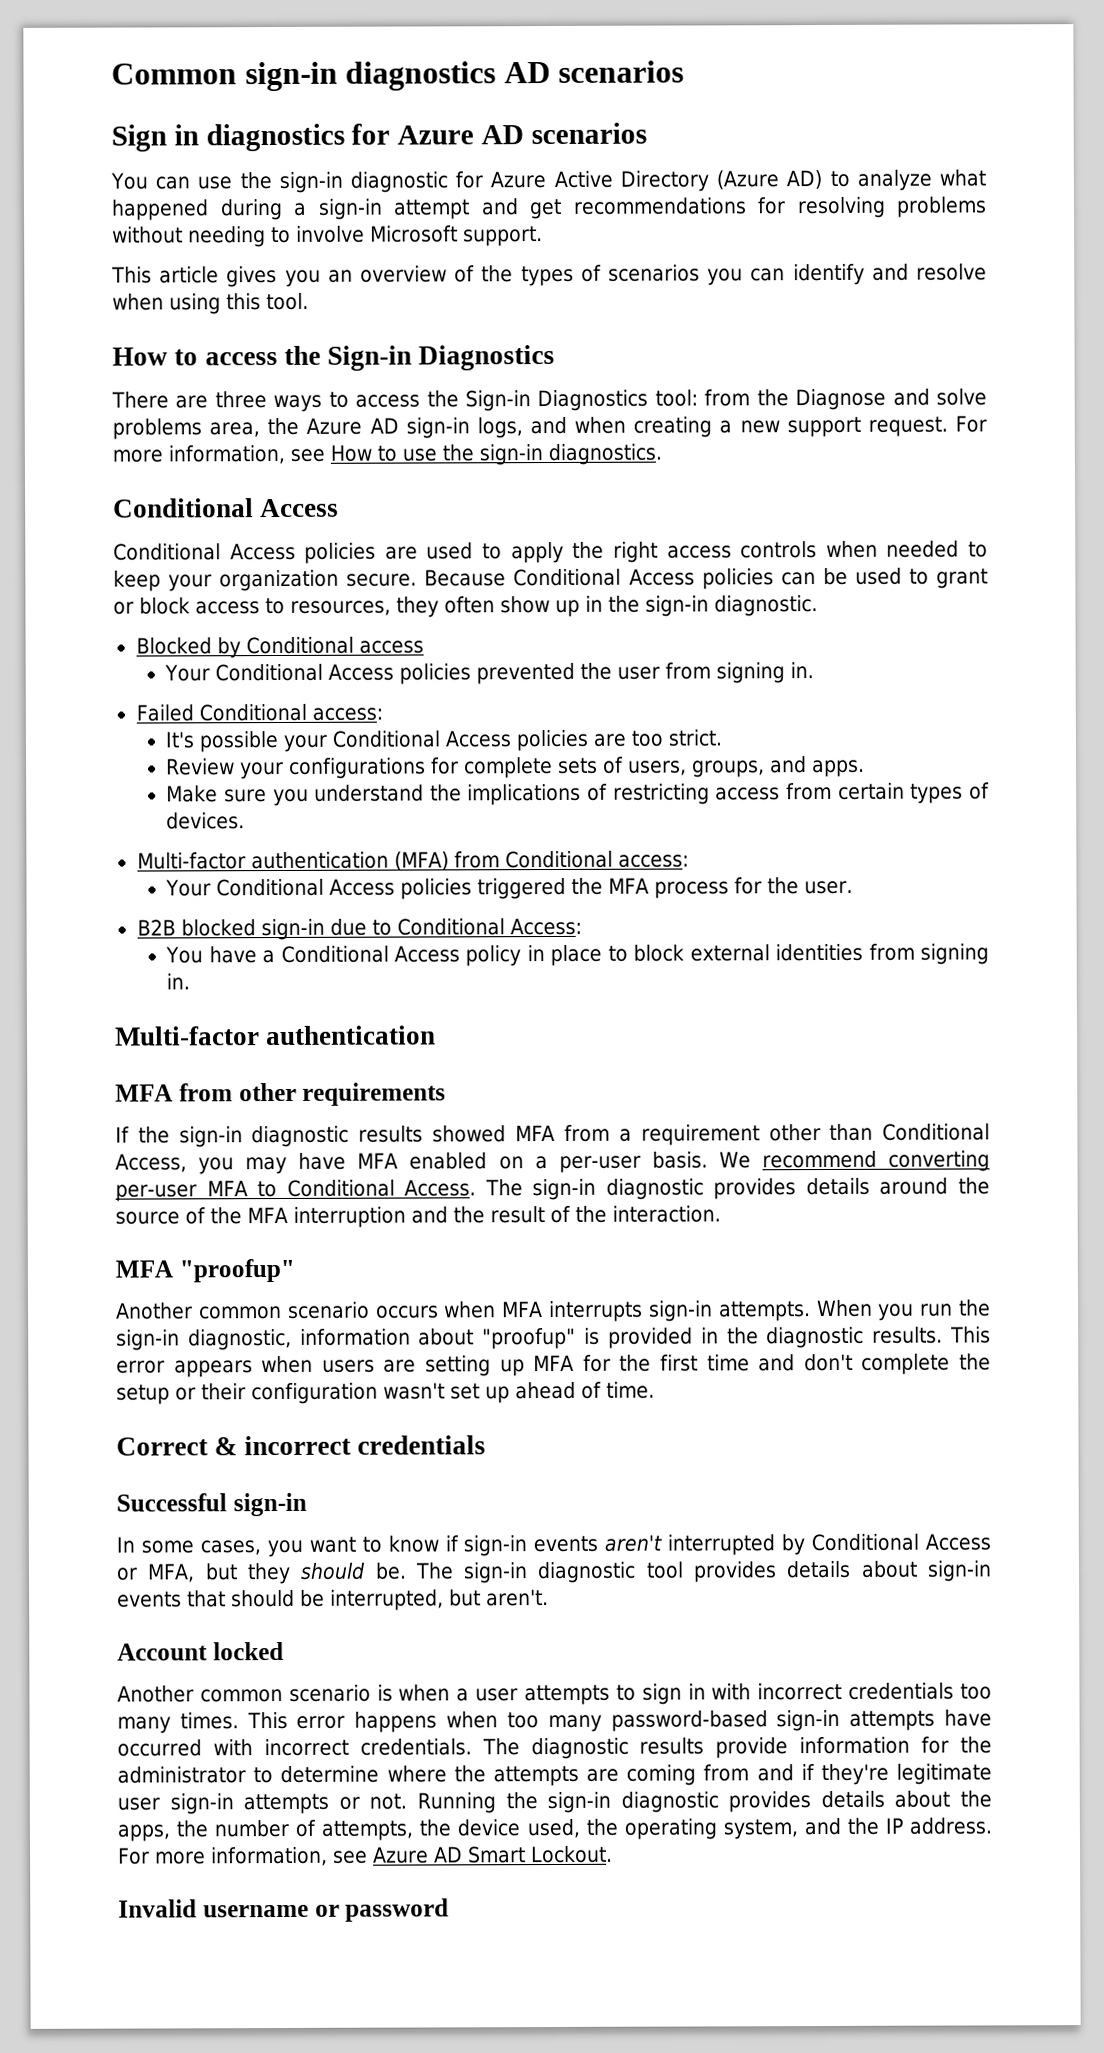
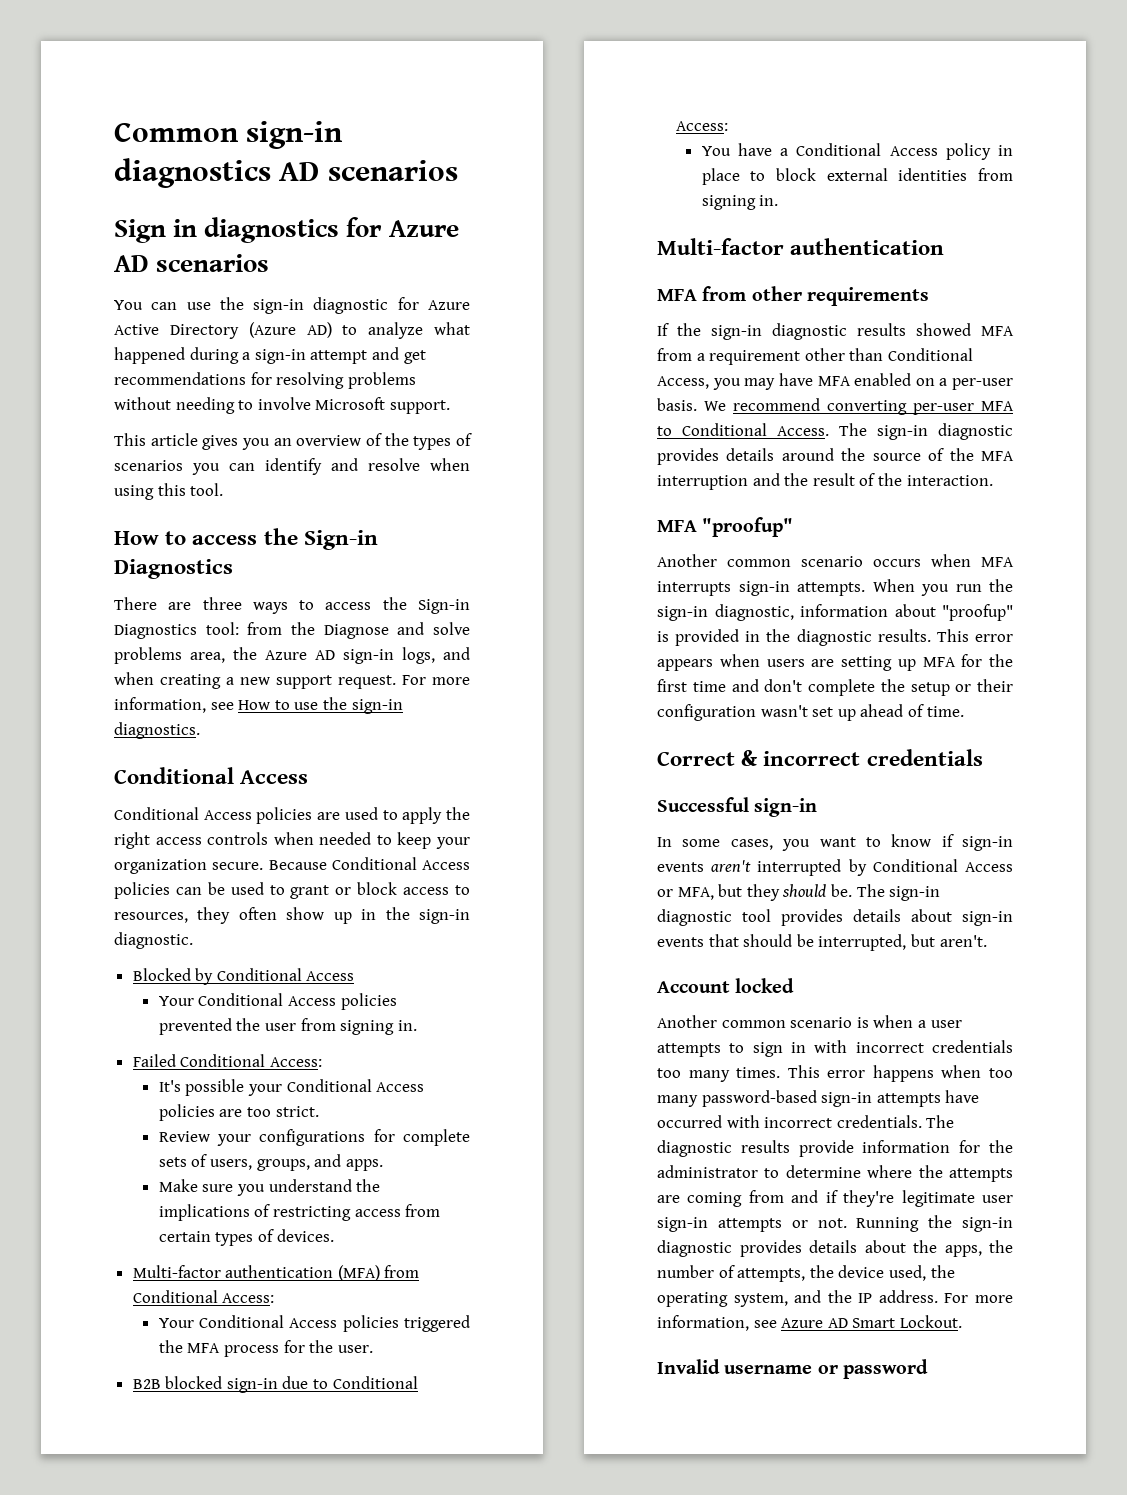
[358,640,424,654] access -> [306,971,355,981] Access
[311,707,383,721] access: -> [269,1057,322,1067] Access:
[617,854,689,868] access: -> [222,1293,275,1303] Access:

